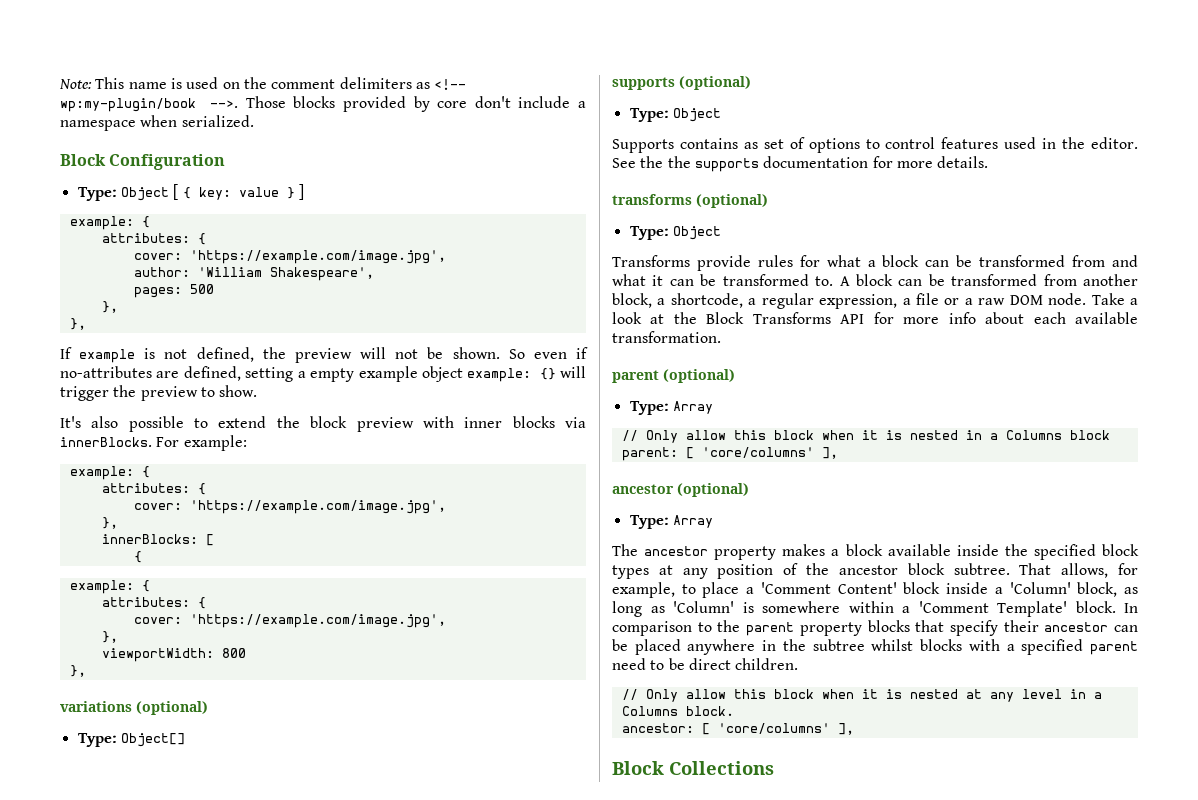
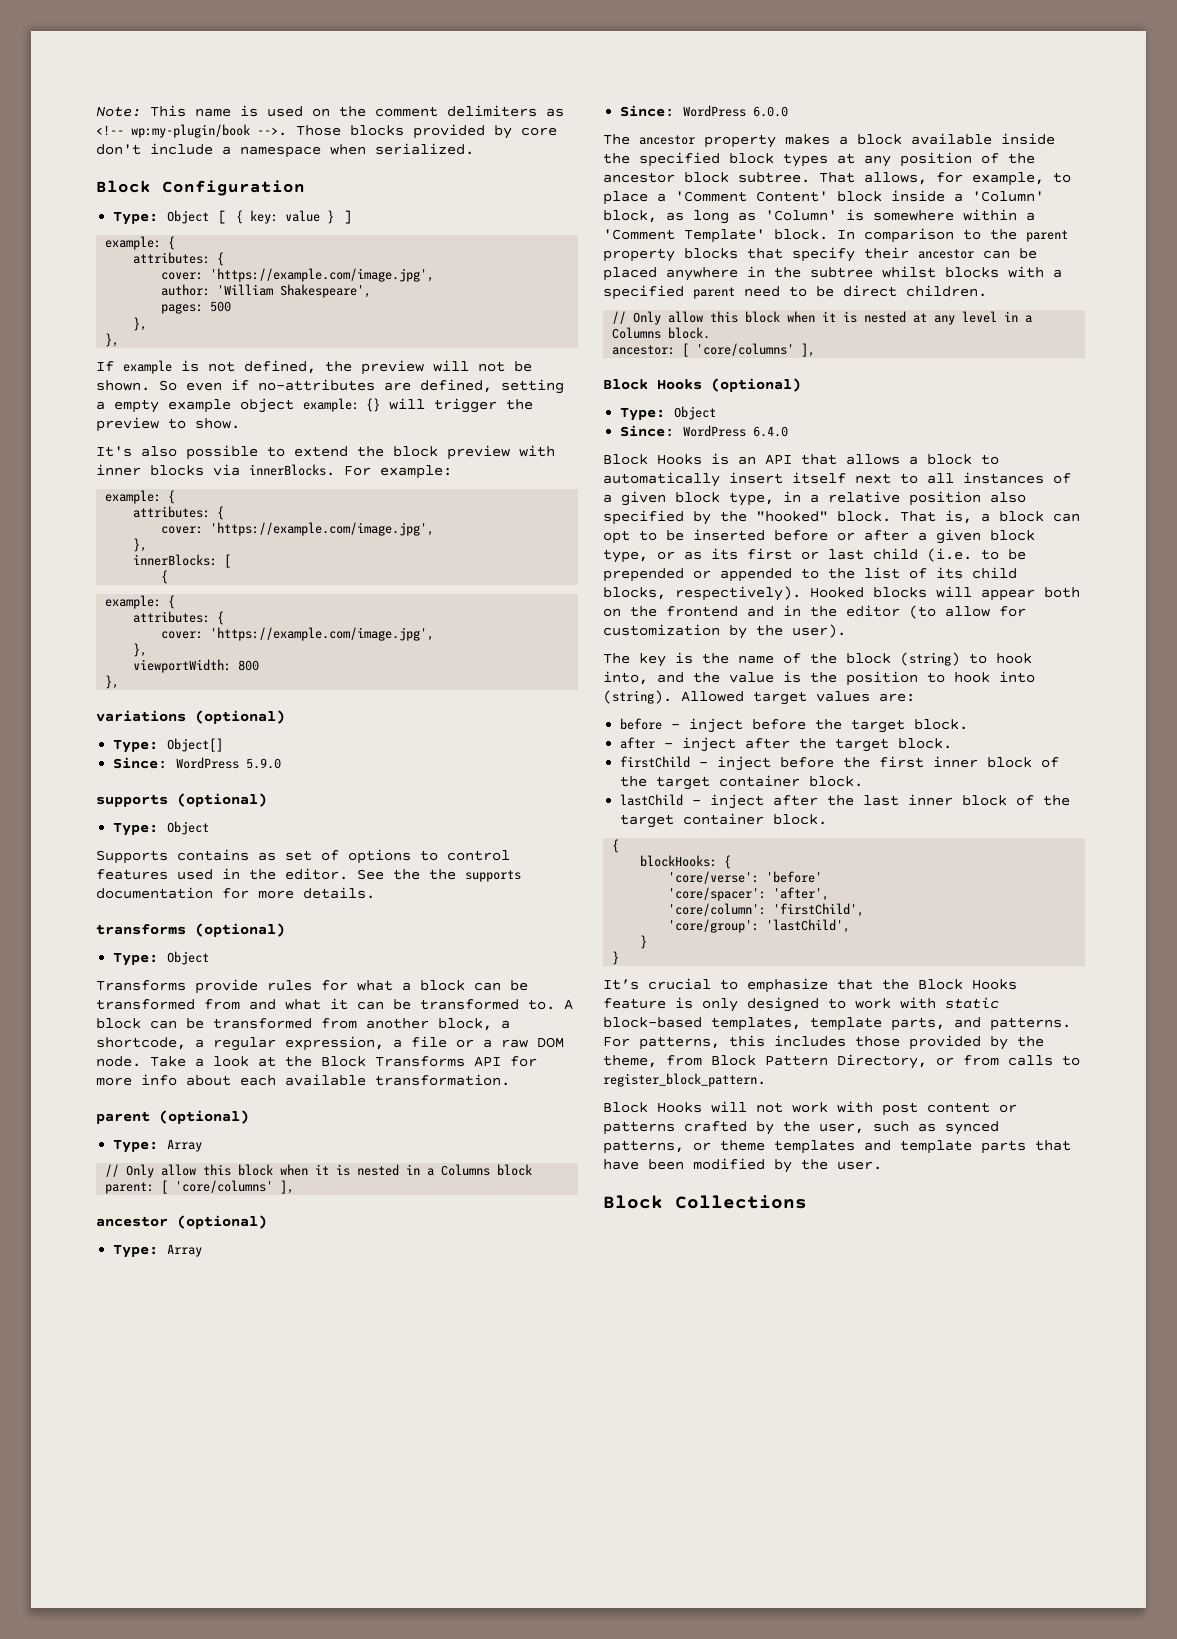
(185, 740) none -> [113,757,282,769] // Since: WordPress 5.9.0
(713, 521) none -> [620,105,789,117] // Since: WordPress 6.0.0
(854, 729) none -> [603,378,801,392] [620,406,717,421] [620,425,789,437] [603,453,999,465] [603,472,1071,487] [603,491,1026,506] [603,510,1080,525] [603,529,1035,544] [603,548,1026,563] [603,567,1017,582] [603,586,1080,601] [603,605,1026,619] [603,624,846,639] [603,652,1032,667] [603,671,1035,686] [603,690,915,705] [620,718,969,733] [620,737,953,752] [620,756,1060,771] [620,775,864,790] [620,794,1071,809] [620,813,828,828] [612,839,620,853] [640,855,732,869] [668,871,823,884] [668,887,830,901] [668,903,865,917] [668,919,851,933] [640,935,648,949] [612,951,620,965] [603,978,1017,993] [603,997,999,1012] [603,1017,1071,1031] [603,1035,1044,1050] [603,1054,1080,1069] [603,1073,766,1087] [603,1101,1017,1116] [603,1121,999,1135] [603,1140,1071,1154] [603,1158,882,1173] // Block Hooks (optional) // Type: Object // Since: WordPress 6.4.0 // Block Hooks is an API that allows a block to automatically insert itself next to all instances of a given block type, in a relative position also specified by the "hooked" block. That is, a block can opt to be inserted before or after a given block type, or as its first or last child (i.e. to be prepended or appended to the list of its child blocks, respectively). Hooked blocks will appear both on the frontend and in the editor (to allow for customization by the user). // The key is the name of the block (string) to hook into, and the value is the position to hook into (string). Allowed target values are: // before – inject before the target block. // after - inject after the target block. // firstChild - inject before the first inner block of the target container block. // lastChild - inject after the last inner block of the target container block. // { // blockHooks: { // 'core/verse': 'before' // 'core/spacer': 'after', // 'core/column': 'firstChild', // 'core/group': 'lastChild', // } // } // It’s crucial to emphasize that the Block Hooks feature is only designed to work with static block-based templates, template parts, and patterns. For patterns, this includes those provided by the theme, from Block Pattern Directory, or from calls to register_block_pattern. // Block Hooks will not work with post content or patterns crafted by the user, such as synced patterns, or theme templates and template parts that have been modified by the user.

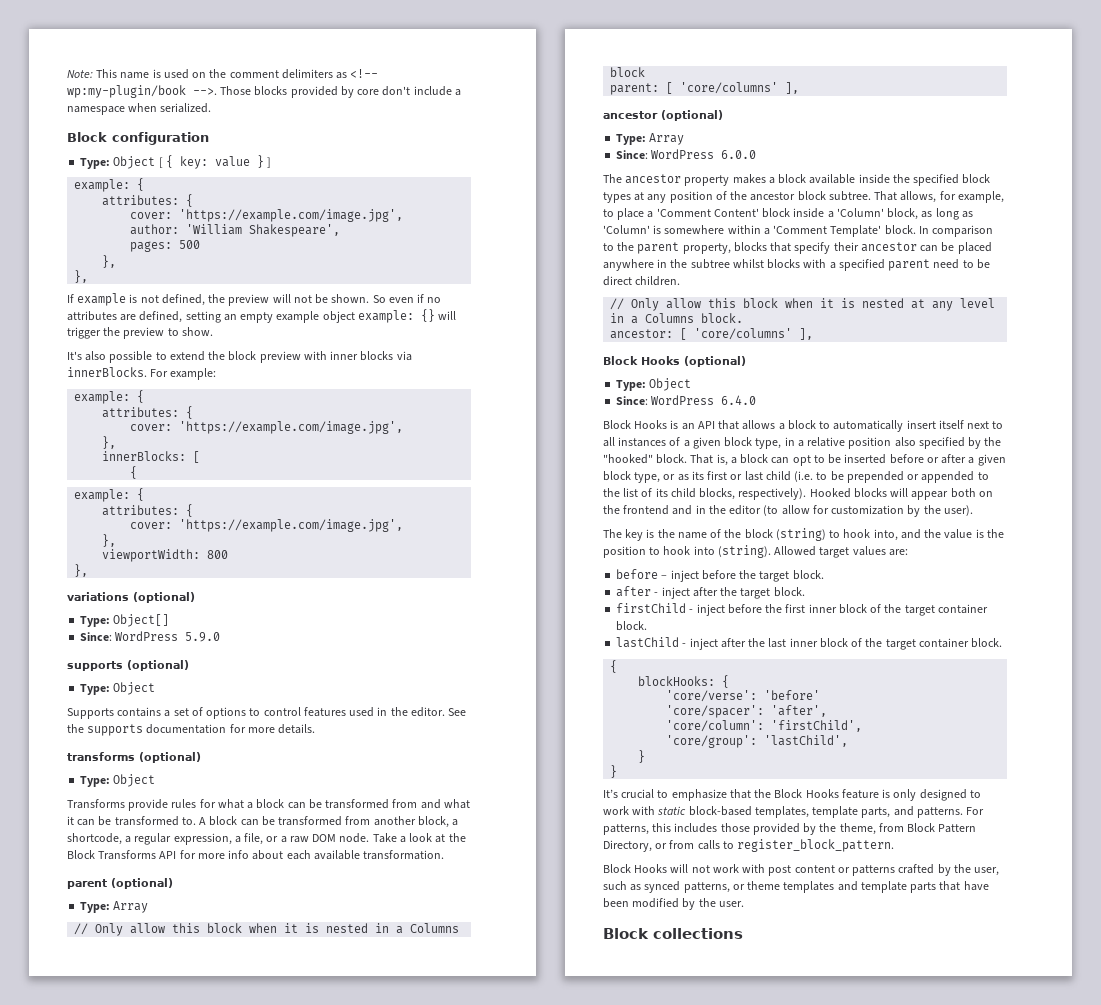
[162,180,305,196] Configuration -> [112,132,209,145] configuration
[258,379,375,391] no-attributes -> [427,297,442,303] [67,311,117,321] no attributes
[96,401,105,410] a -> [223,314,237,321] an
[258,852,276,861] as -> [164,710,171,717] a
[429,869,456,880] the -> (84, 728) none
[411,1036,447,1048] file -> [244,833,264,845] file,
[603,248,675,262] property -> [682,243,731,254] property,
[675,1195,807,1209] Collections -> [653,928,743,939] collections

